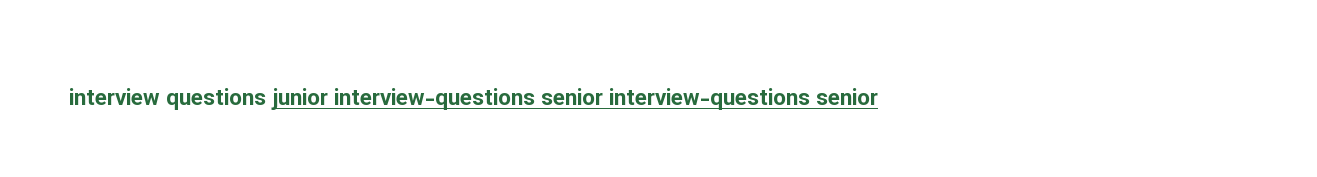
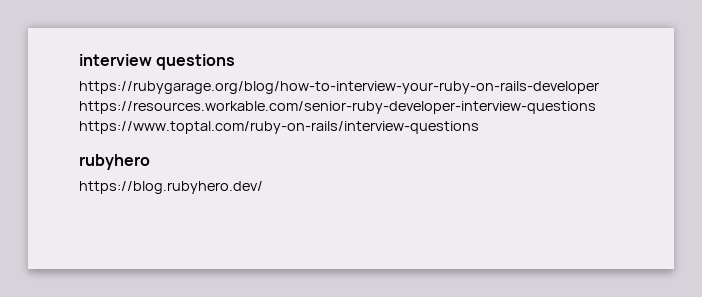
[271,88,879,110] junior interview-questions senior interview-questions senior -> [79,81,599,94] [79,101,596,114] [79,121,479,134] [79,154,150,170] [79,181,263,194] // https://rubygarage.org/blog/how-to-interview-your-ruby-on-rails-developer https://resources.workable.com/senior-ruby-developer-interview-questions https://www.toptal.com/ruby-on-rails/interview-questions // rubyhero // https://blog.rubyhero.dev/

